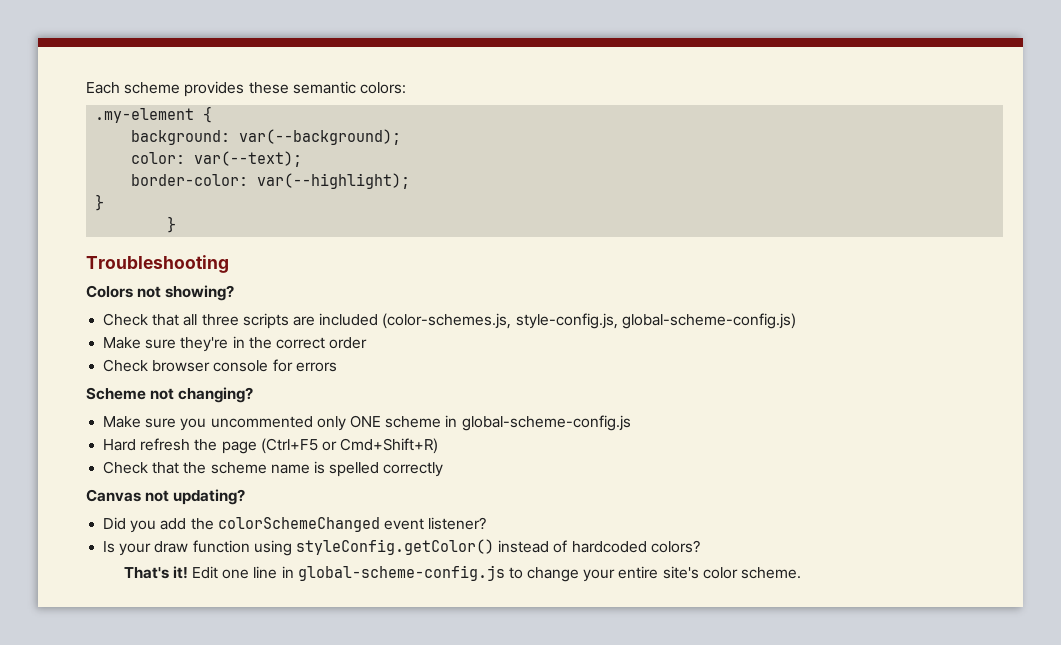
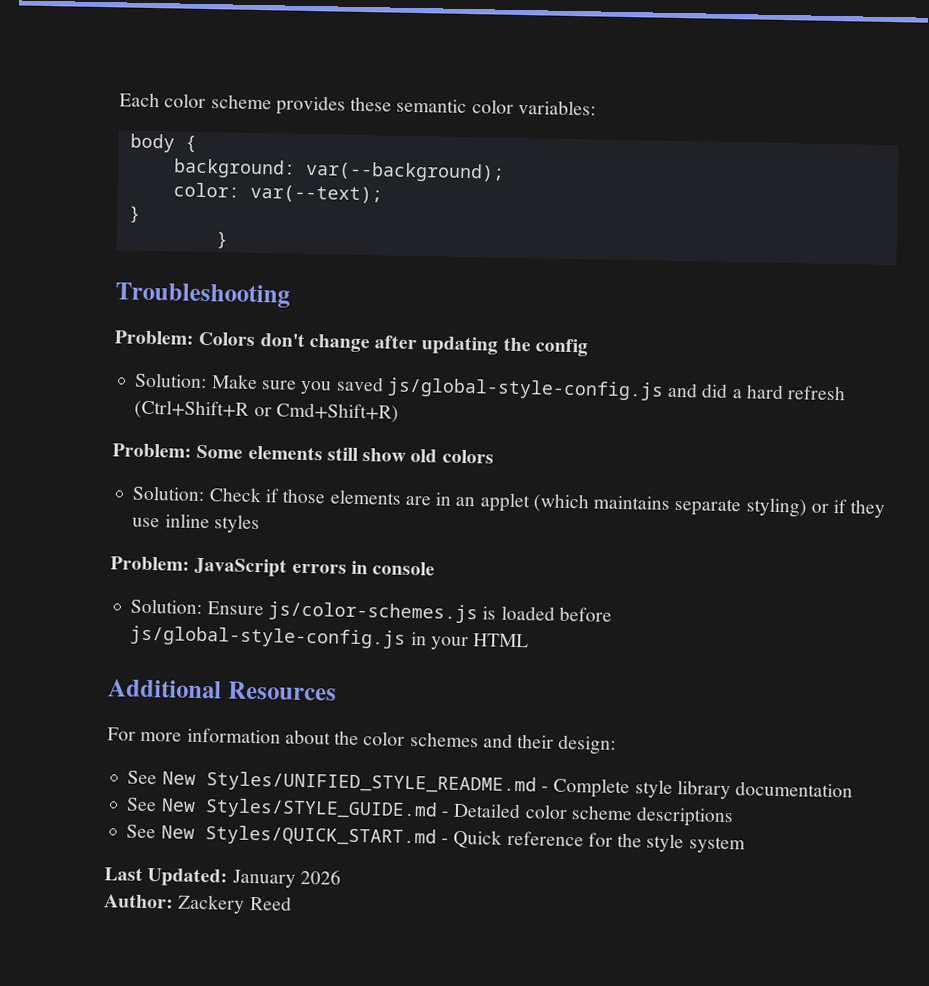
(120, 88) none -> [164,93,207,109] color
[359,82,406,94] [95,108,195,123] colors: // .my-element -> [471,99,596,116] [129,133,175,153] color variables: // body
[131,173,411,189] // border-color: var(--highlight); -> (383, 194) none
[86,285,235,301] [103,313,796,329] [103,336,368,352] [103,359,337,372] [86,387,254,403] [103,415,631,431] [103,438,439,454] [103,461,444,477] [86,489,246,505] [103,517,487,533] [103,539,700,556] [123,565,801,582] Colors not showing? // Check that all three scripts are included (color-schemes.js, style-config.js, global-scheme-config.js) // Make sure they're in the correct order // Check browser console for errors // Scheme not changing? // Make sure you uncommented only ONE scheme in global-scheme-config.js // Hard refresh the page (Ctrl+F5 or Cmd+Shift+R) // Check that the scheme name is spelled correctly // Canvas not updating? // Did you add the colorSchemeChanged event listener? // Is your draw function using styleConfig.getColor() instead of hardcoded colors? // That's it! Edit one line in global-scheme-config.js to change your entire site's color scheme. -> [114,330,588,357] [134,372,847,401] [134,399,399,423] [112,443,494,464] [132,485,886,519] [132,513,260,534] [110,556,436,577] [130,598,612,624] [130,625,530,651] [108,679,337,701] [107,727,617,755] [127,770,854,800] [126,797,735,828] [126,824,746,854] [104,867,341,888] [104,894,292,914] Problem: Colors don't change after updating the config // Solution: Make sure you saved js/global-style-config.js and did a hard refresh (Ctrl+Shift+R or Cmd+Shift+R) // Problem: Some elements still show old colors // Solution: Check if those elements are in an applet (which maintains separate styling) or if they use inline styles // Problem: JavaScript errors in console // Solution: Ensure js/color-schemes.js is loaded before js/global-style-config.js in your HTML // Additional Resources // For more information about the color schemes and their design: // See New Styles/UNIFIED_STYLE_README.md - Complete style library documentation // See New Styles/STYLE_GUIDE.md - Detailed color scheme descriptions // See New Styles/QUICK_START.md - Quick reference for the style system // Last Updated: January 2026 // Author: Zackery Reed

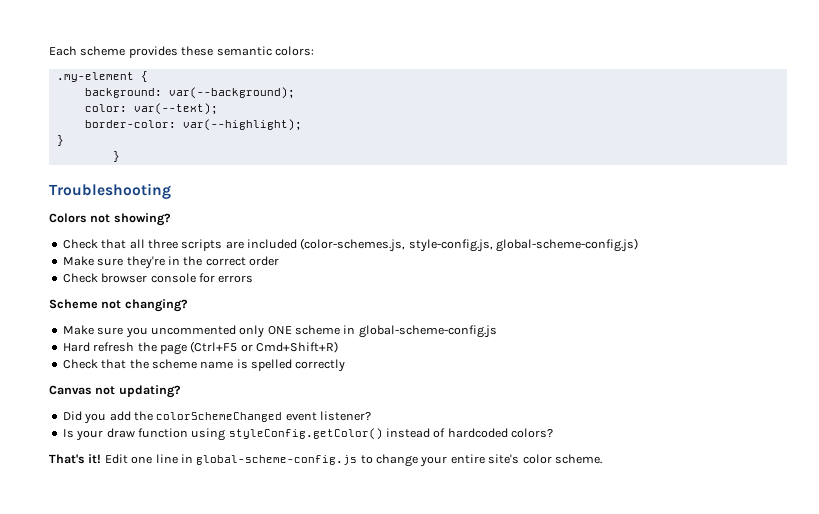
[164,93,207,109] color -> (77, 51) none
[471,99,596,116] [129,133,175,153] color variables: // body -> [274,46,314,56] [56,72,134,82] colors: // .my-element
(383, 194) none -> [84,119,302,131] // border-color: var(--highlight);
[114,330,588,357] [134,372,847,401] [134,399,399,423] [112,443,494,464] [132,485,886,519] [132,513,260,534] [110,556,436,577] [130,598,612,624] [130,625,530,651] [108,679,337,701] [107,727,617,755] [127,770,854,800] [126,797,735,828] [126,824,746,854] [104,867,341,888] [104,894,292,914] Problem: Colors don't change after updating the config // Solution: Make sure you saved js/global-style-config.js and did a hard refresh (Ctrl+Shift+R or Cmd+Shift+R) // Problem: Some elements still show old colors // Solution: Check if those elements are in an applet (which maintains separate styling) or if they use inline styles // Problem: JavaScript errors in console // Solution: Ensure js/color-schemes.js is loaded before js/global-style-config.js in your HTML // Additional Resources // For more information about the color schemes and their design: // See New Styles/UNIFIED_STYLE_README.md - Complete style library documentation // See New Styles/STYLE_GUIDE.md - Detailed color scheme descriptions // See New Styles/QUICK_START.md - Quick reference for the style system // Last Updated: January 2026 // Author: Zackery Reed -> [49,213,171,226] [62,238,639,252] [62,256,279,269] [62,273,254,283] [49,299,188,312] [62,325,497,338] [62,341,338,355] [62,359,346,372] [49,385,181,398] [62,411,371,424] [62,428,554,441] [49,454,602,467] Colors not showing? // Check that all three scripts are included (color-schemes.js, style-config.js, global-scheme-config.js) // Make sure they're in the correct order // Check browser console for errors // Scheme not changing? // Make sure you uncommented only ONE scheme in global-scheme-config.js // Hard refresh the page (Ctrl+F5 or Cmd+Shift+R) // Check that the scheme name is spelled correctly // Canvas not updating? // Did you add the colorSchemeChanged event listener? // Is your draw function using styleConfig.getColor() instead of hardcoded colors? // That's it! Edit one line in global-scheme-config.js to change your entire site's color scheme.

